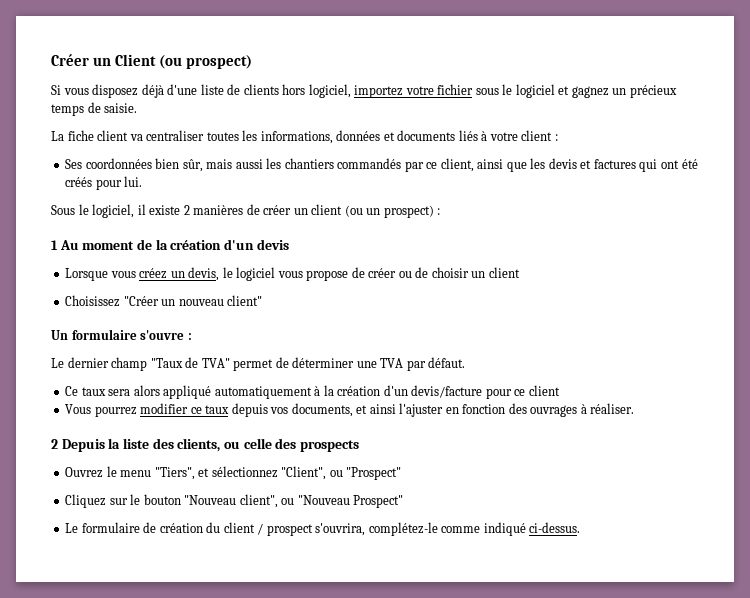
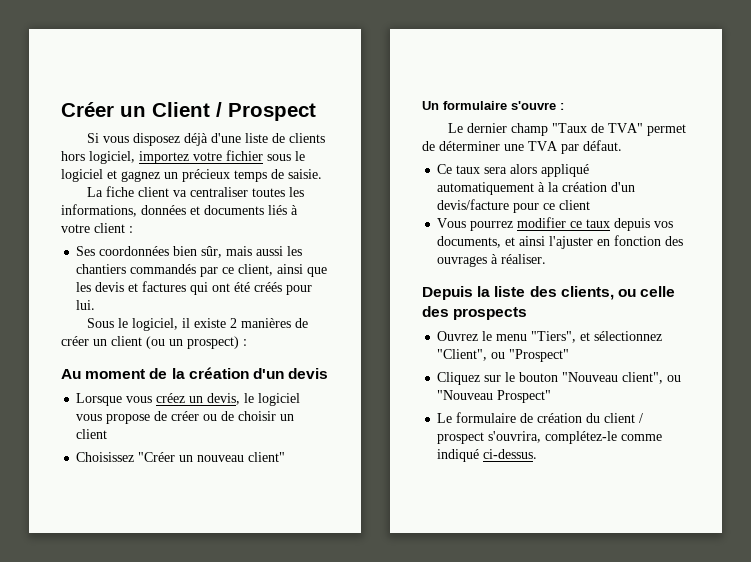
[159,55,253,69] (ou prospect) -> [216,102,316,121] / Prospect
[51,240,58,250] 1 -> (247, 342) none
[51,439,58,449] 2 -> (547, 259) none

